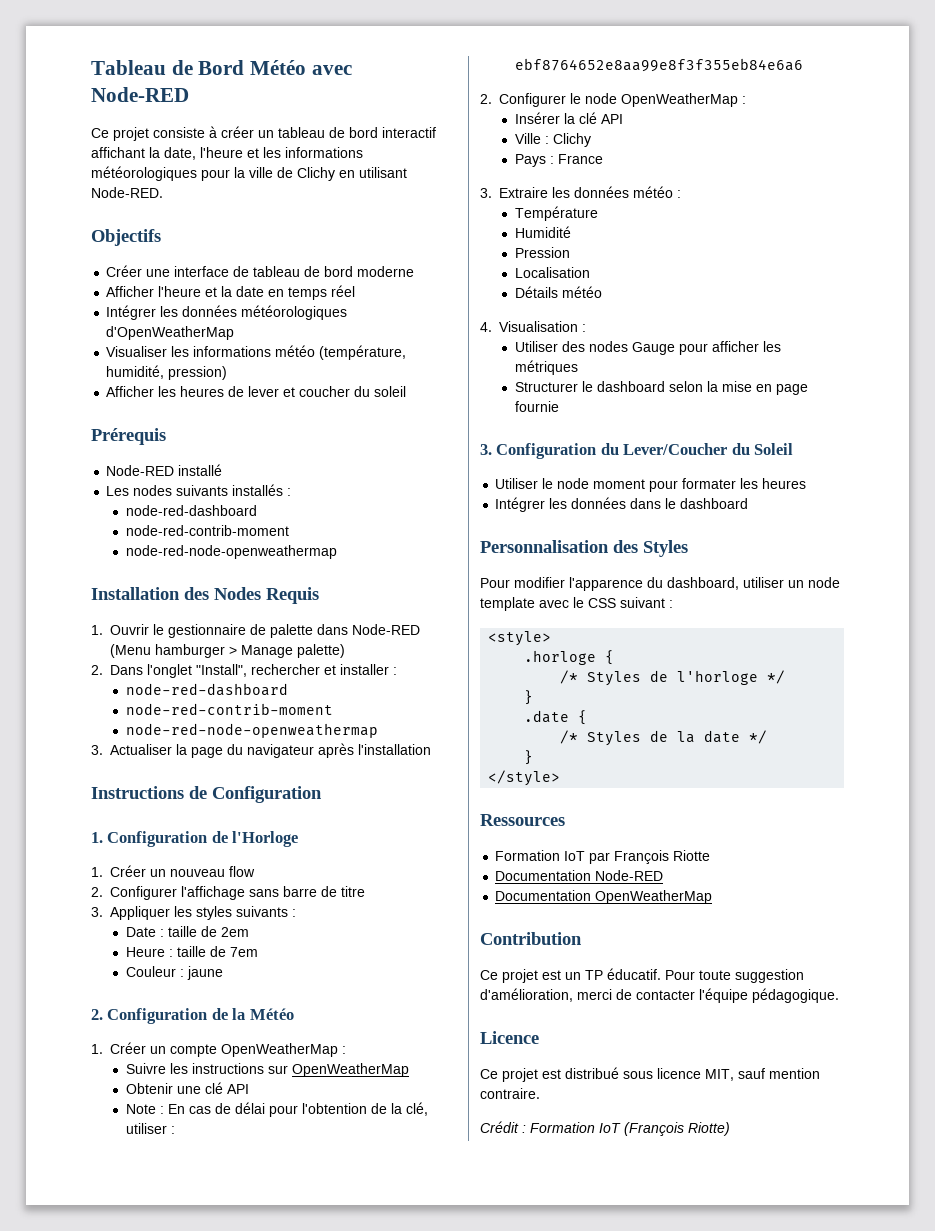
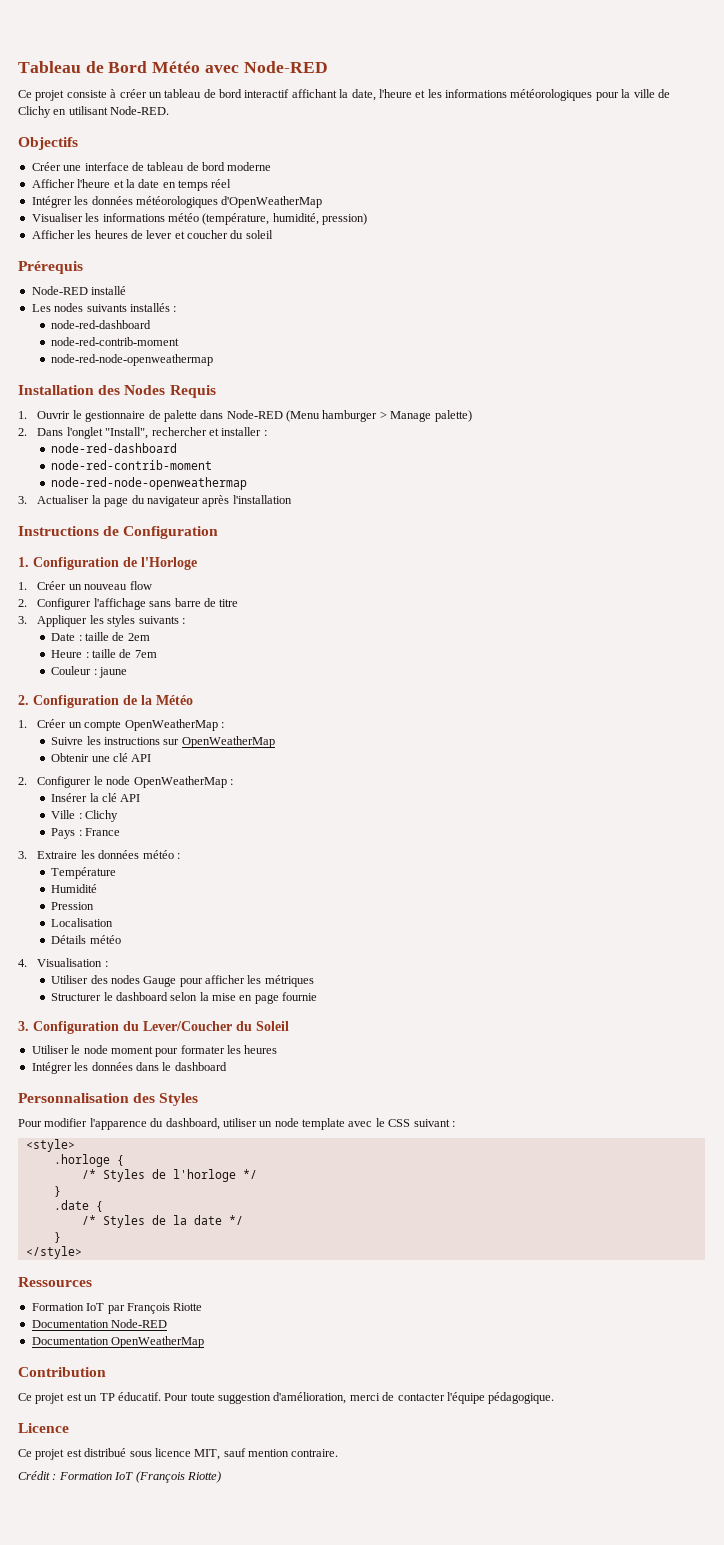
[125,1102,428,1117] [125,1123,175,1134] [514,58,803,72] // Note : En cas de délai pour l'obtention de la clé, utiliser : ebf8764652e8aa99e8f3f355eb84e6a6 -> (152, 758) none

